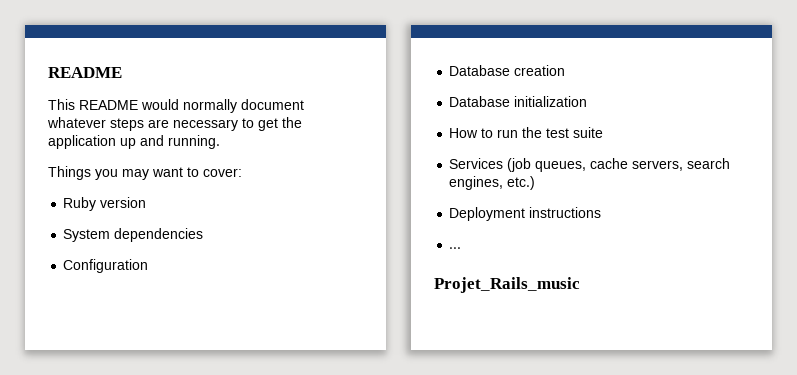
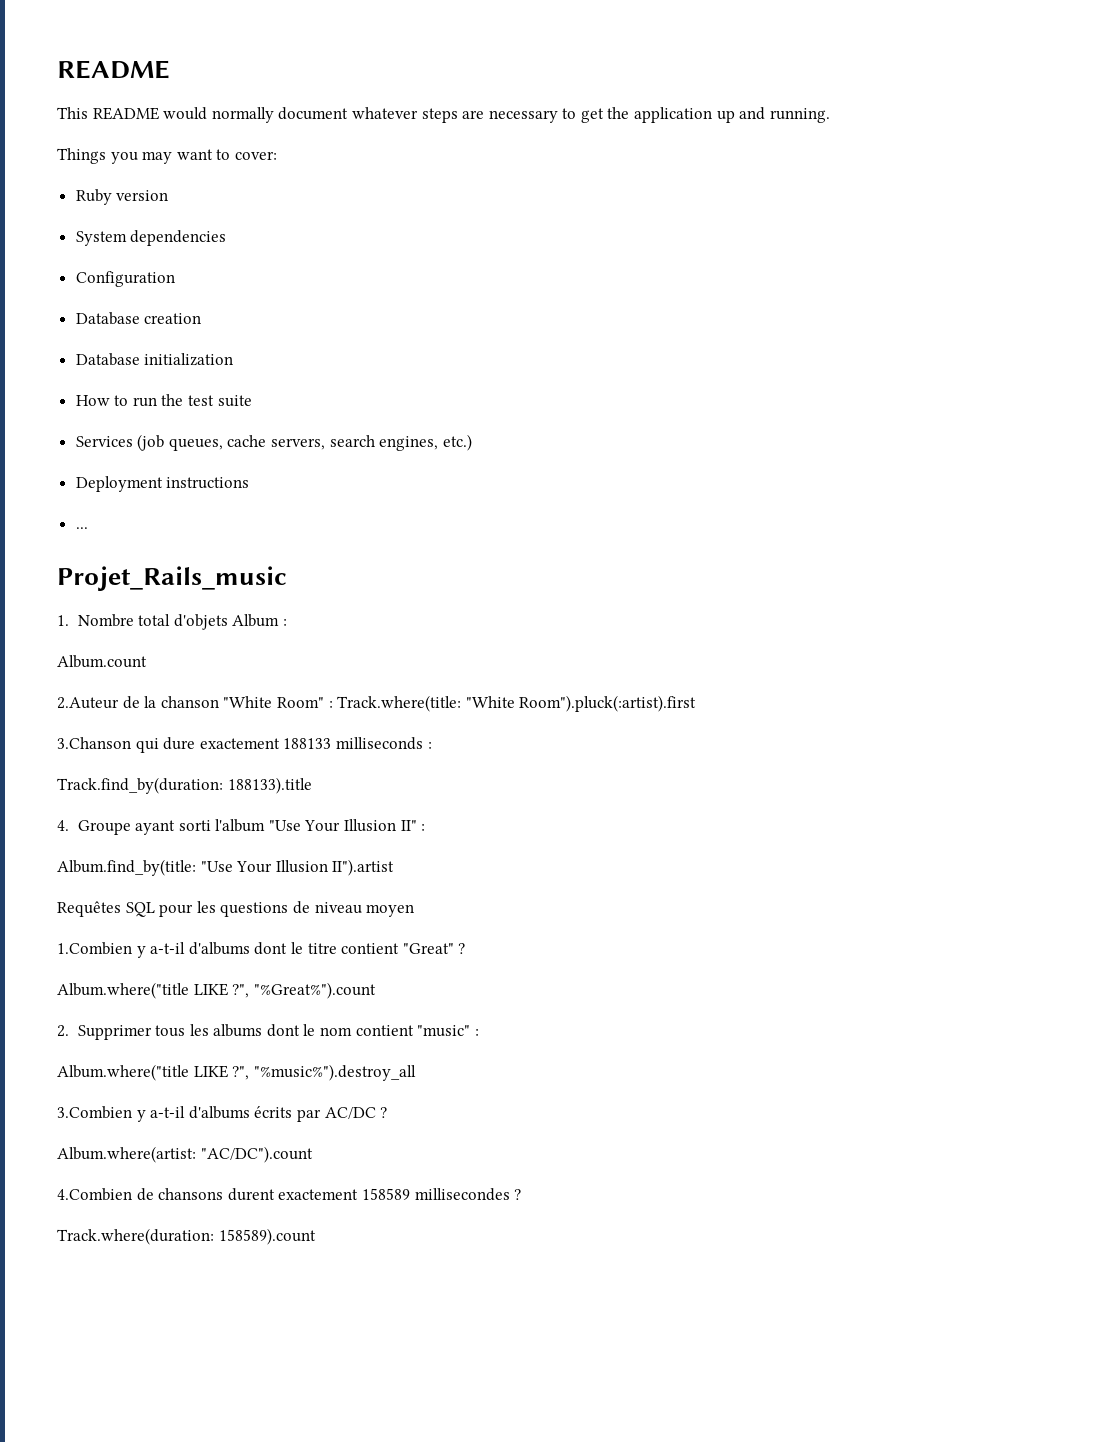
(580, 285) none -> [57,614,287,630] [57,655,147,668] [57,695,697,712] [57,737,432,753] [57,777,312,794] [57,819,426,835] [57,859,395,876] [57,901,415,917] [57,942,466,958] [57,982,376,999] [57,1024,479,1040] [57,1064,416,1081] [57,1106,388,1122] [57,1146,313,1163] [57,1188,522,1201] [57,1228,316,1245] // 1. Nombre total d'objets Album : // Album.count // 2.Auteur de la chanson "White Room" : Track.where(title: "White Room").pluck(:artist).first // 3.Chanson qui dure exactement 188133 milliseconds : // Track.find_by(duration: 188133).title // 4. Groupe ayant sorti l'album "Use Your Illusion II" : // Album.find_by(title: "Use Your Illusion II").artist // Requêtes SQL pour les questions de niveau moyen // 1.Combien y a-t-il d'albums dont le titre contient "Great" ? // Album.where("title LIKE ?", "%Great%").count // 2. Supprimer tous les albums dont le nom contient "music" : // Album.where("title LIKE ?", "%music%").destroy_all // 3.Combien y a-t-il d'albums écrits par AC/DC ? // Album.where(artist: "AC/DC").count // 4.Combien de chansons durent exactement 158589 millisecondes ? // Track.where(duration: 158589).count

